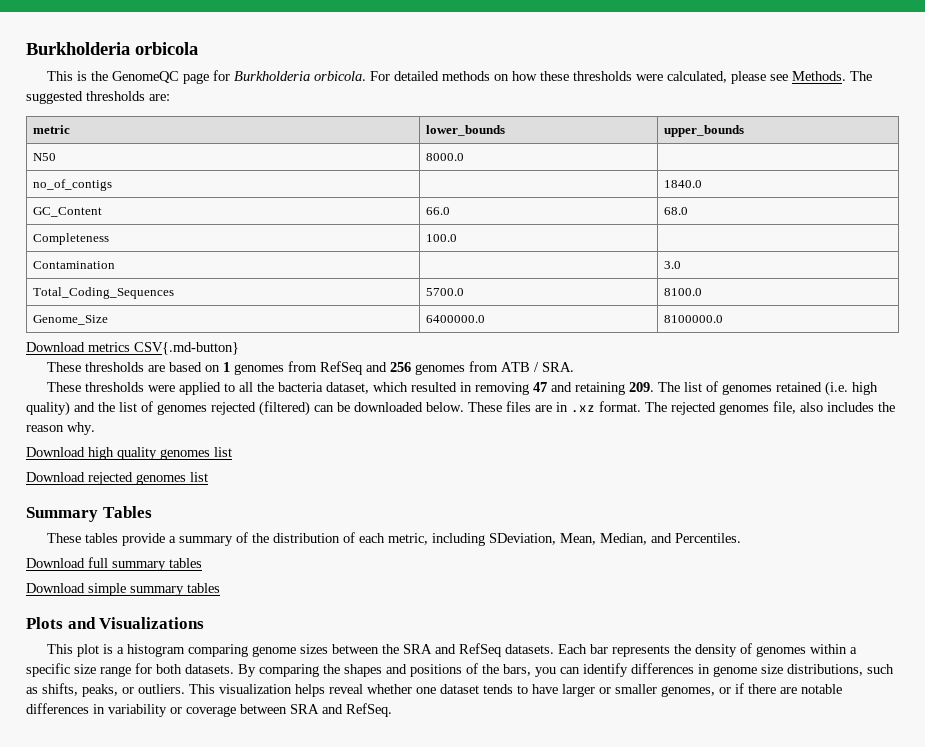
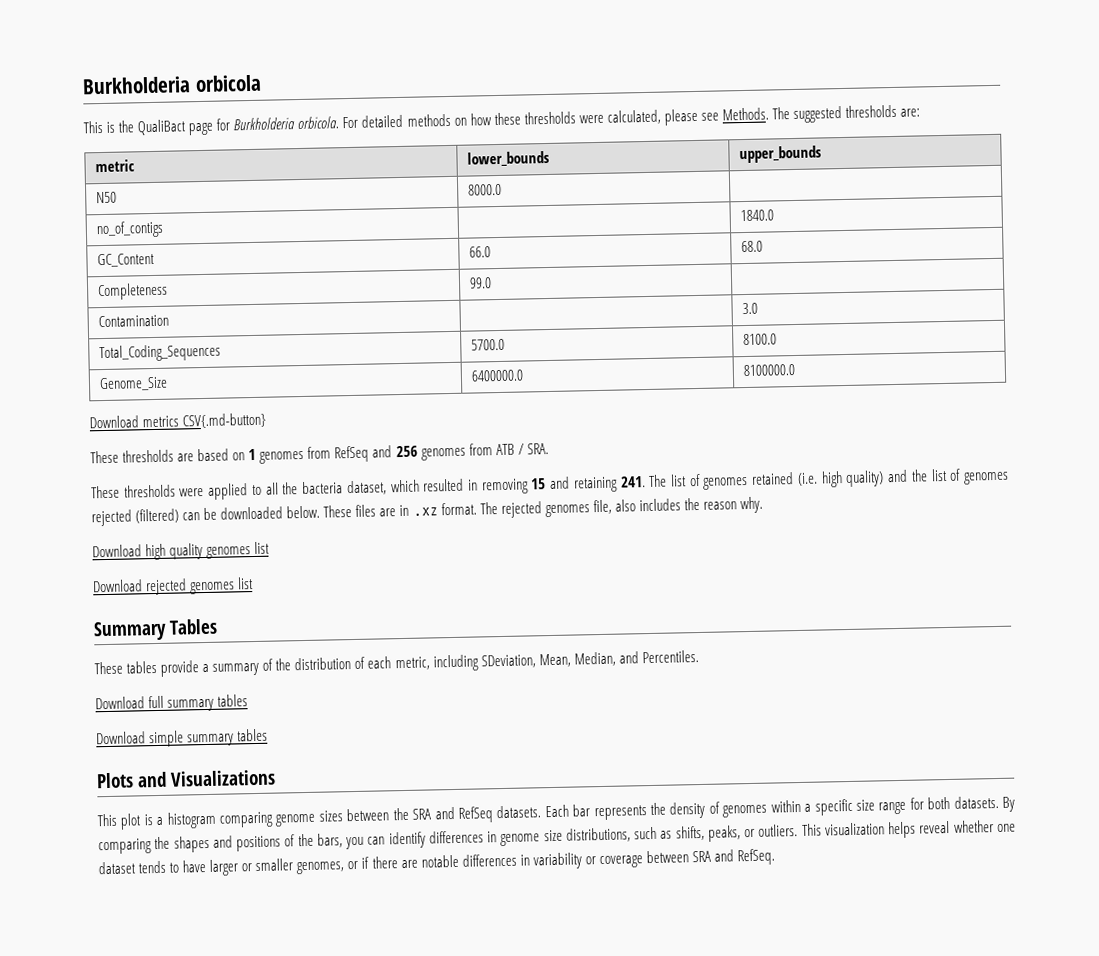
[112,71,180,83] GenomeQC -> [137,119,187,136] QualiBact
[426,234,458,242] 100.0 -> [468,277,492,289] 99.0
[533,382,548,392] 47 -> [531,478,547,490] 15
[629,382,655,392] 209. -> [619,476,646,488] 241.

